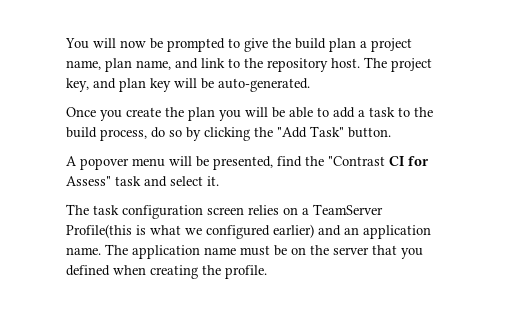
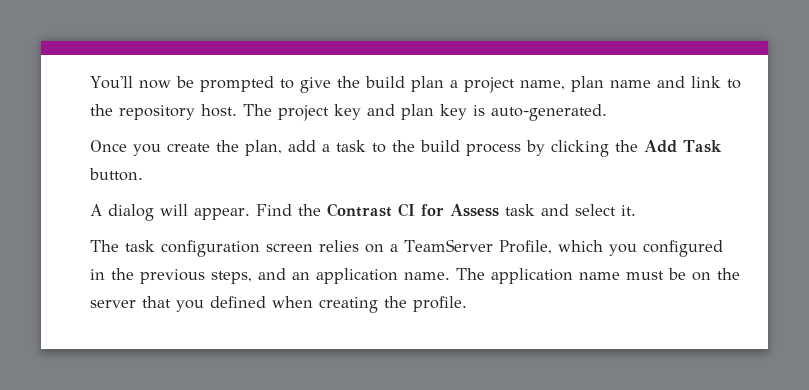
[65,38,116,49] You will -> [90,76,133,89] You'll
[136,60,171,70] name, -> [609,80,651,88] name
[66,78,89,92] key, -> [334,104,361,120] key
[174,78,214,89] will be -> [473,105,485,116] is
[188,107,329,121] plan you will be able to -> [245,140,282,156] plan,
[100,127,182,141] process, do so -> [466,143,521,156] process
[277,126,344,138] "Add Task" -> [644,140,722,153] Add Task
[80,156,385,170] popover menu will be presented, find the "Contrast -> [108,203,392,221] dialog will appear. Find the Contrast
[66,176,111,186] Assess" -> [449,204,499,217] Assess
[66,224,314,239] Profile(this is what we configured earlier) -> [498,240,723,257] [90,268,252,284] Profile, which you configured in the previous steps,

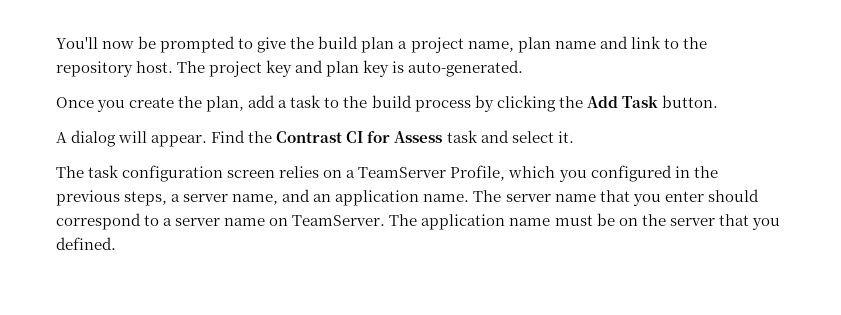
(252, 277) none -> [171,194,279,205] a server name,
(485, 274) none -> [505,189,759,206] [56,213,418,230] server name that you enter should correspond to a server name on TeamServer. The
[210,296,467,313] defined when creating the profile. -> [56,237,116,250] defined.

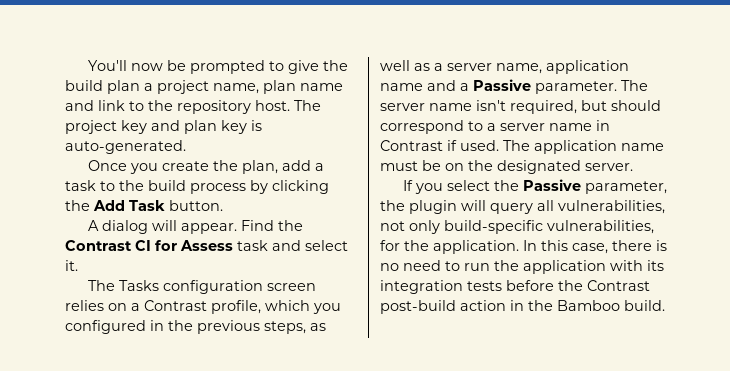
[88,165,120,178] task -> [119,280,160,291] Tasks
[358,165,506,181] TeamServer Profile, -> [144,300,261,314] Contrast profile,
[171,189,704,206] a server name, and an application name. The server name that you enter -> [310,323,326,331] [380,60,629,74] [380,79,648,94] [380,100,607,114] as well as a server name, application name and a Passive parameter. The server name isn't required, but
[269,215,386,226] on TeamServer. -> [596,120,610,131] [380,140,499,151] in Contrast if used.
[669,214,780,230] [56,237,116,250] server that you defined. -> [497,160,633,174] [403,179,668,194] [380,200,665,214] [380,220,654,234] [380,240,667,254] [380,260,664,274] [380,280,650,294] [380,300,665,314] designated server. // If you select the Passive parameter, the plugin will query all vulnerabilities, not only build-specific vulnerabilities, for the application. In this case, there is no need to run the application with its integration tests before the Contrast post-build action in the Bamboo build.

